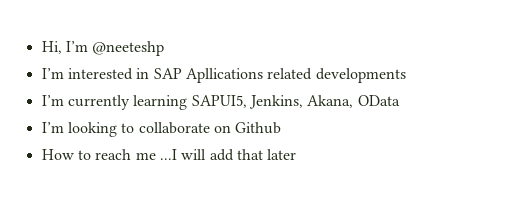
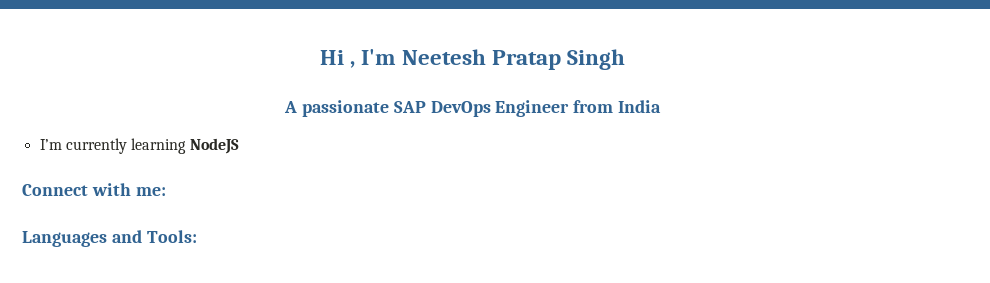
[41,41,165,56] [41,68,406,83] [41,95,400,110] [41,122,282,137] [41,149,297,161] Hi, I’m @neeteshp // I’m interested in SAP Apllications related developments // I’m currently learning SAPUI5, Jenkins, Akana, OData // I’m looking to collaborate on Github // How to reach me ...I will add that later -> [319,49,626,70] [283,100,662,117] [39,138,239,154] [22,183,166,196] [22,230,197,247] Hi , I'm Neetesh Pratap Singh // A passionate SAP DevOps Engineer from India // I’m currently learning NodeJS // Connect with me: // Languages and Tools:

